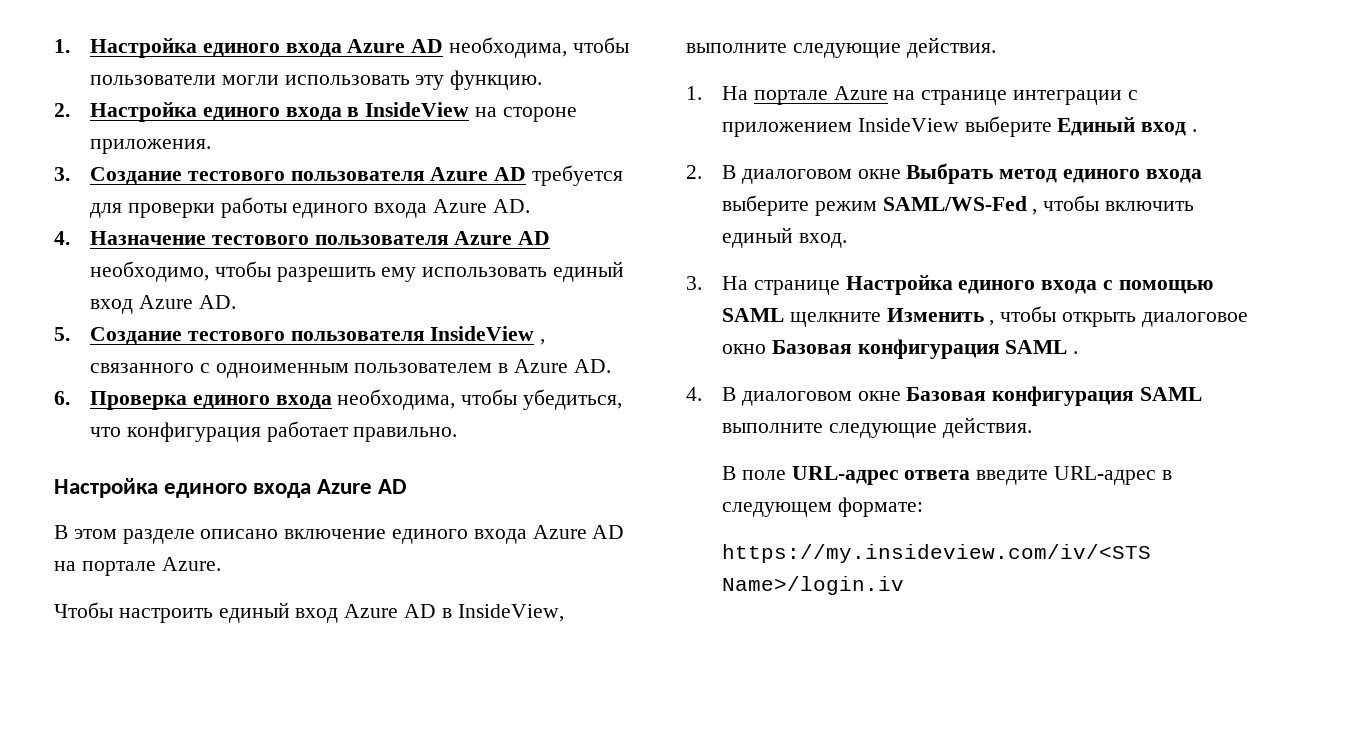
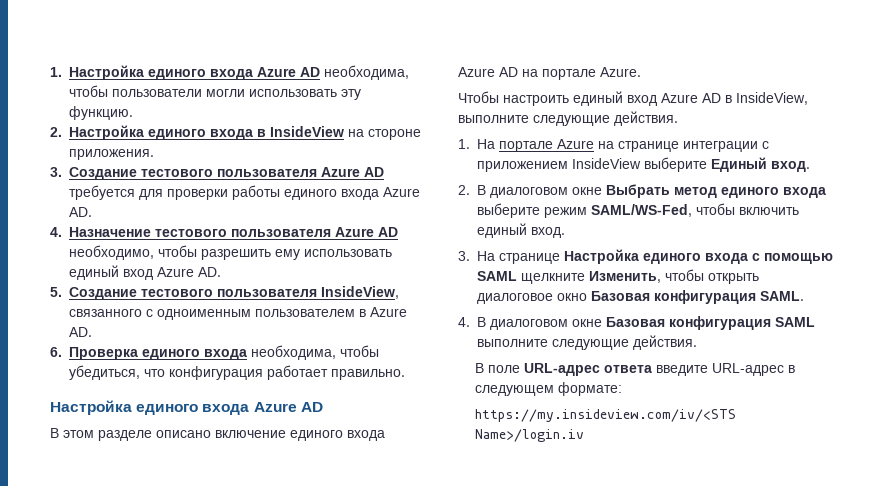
[430,326,546,345] InsideView , -> [321,286,399,299] InsideView,
[1141,122,1197,136] вход . -> [771,161,810,172] вход.
[882,196,1038,215] SAML/WS-Fed , -> [591,204,692,217] SAML/WS-Fed,
[886,308,995,326] Изменить , -> [589,271,661,283] Изменить,
[1005,340,1079,354] SAML . -> [760,291,804,301] SAML.

